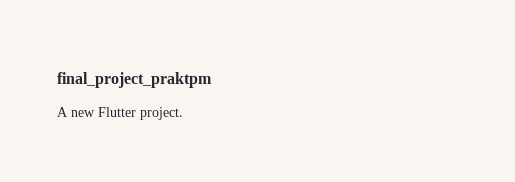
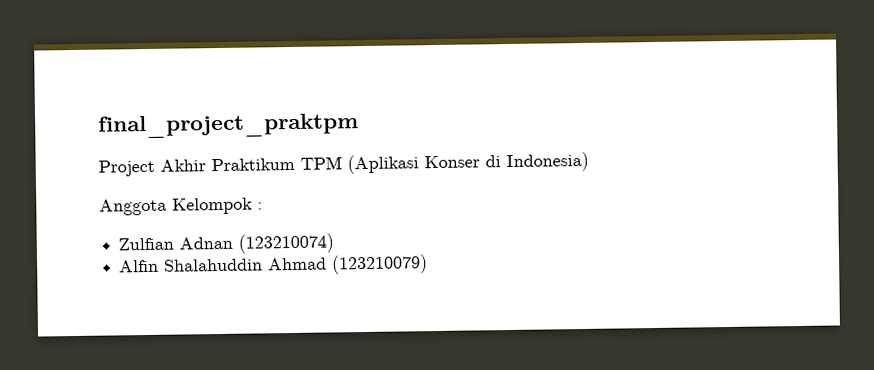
[57,107,183,120] A new Flutter project. -> [98,151,589,177] [99,197,263,216] [118,233,335,254] [119,254,429,275] Project Akhir Praktikum TPM (Aplikasi Konser di Indonesia) // Anggota Kelompok : // Zulfian Adnan (123210074) // Alfin Shalahuddin Ahmad (123210079)

